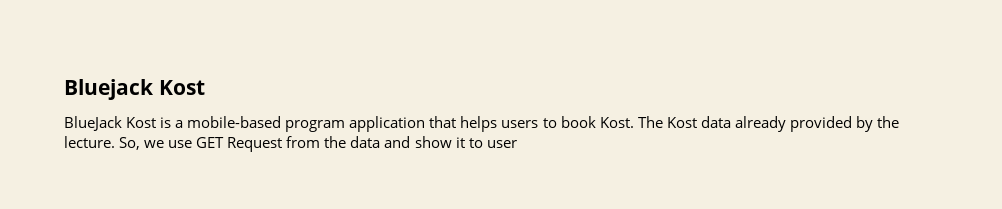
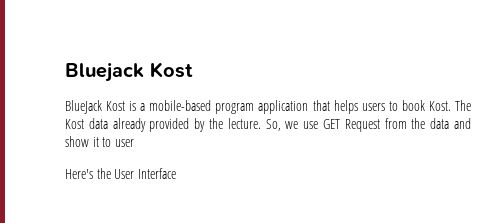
(517, 144) none -> [65,168,176,179] // Here's the User Interface

